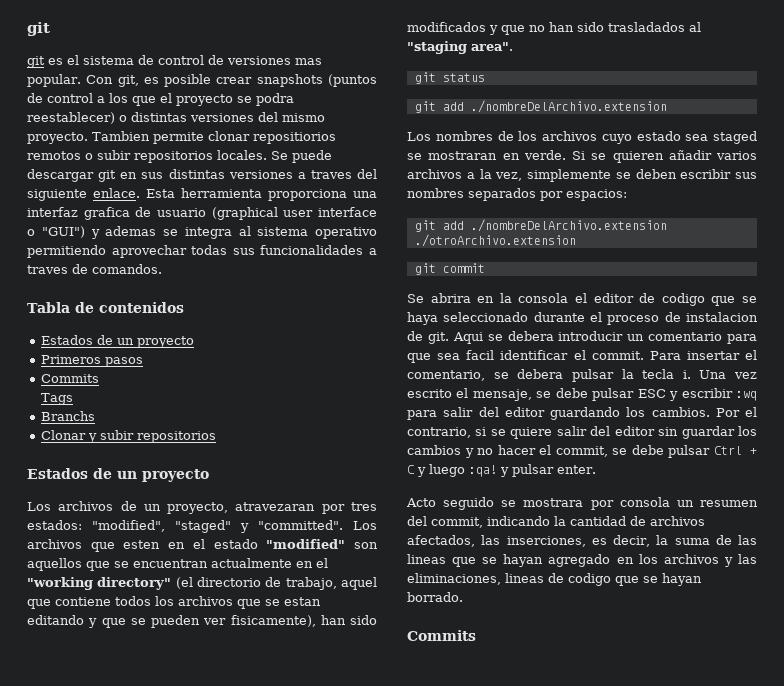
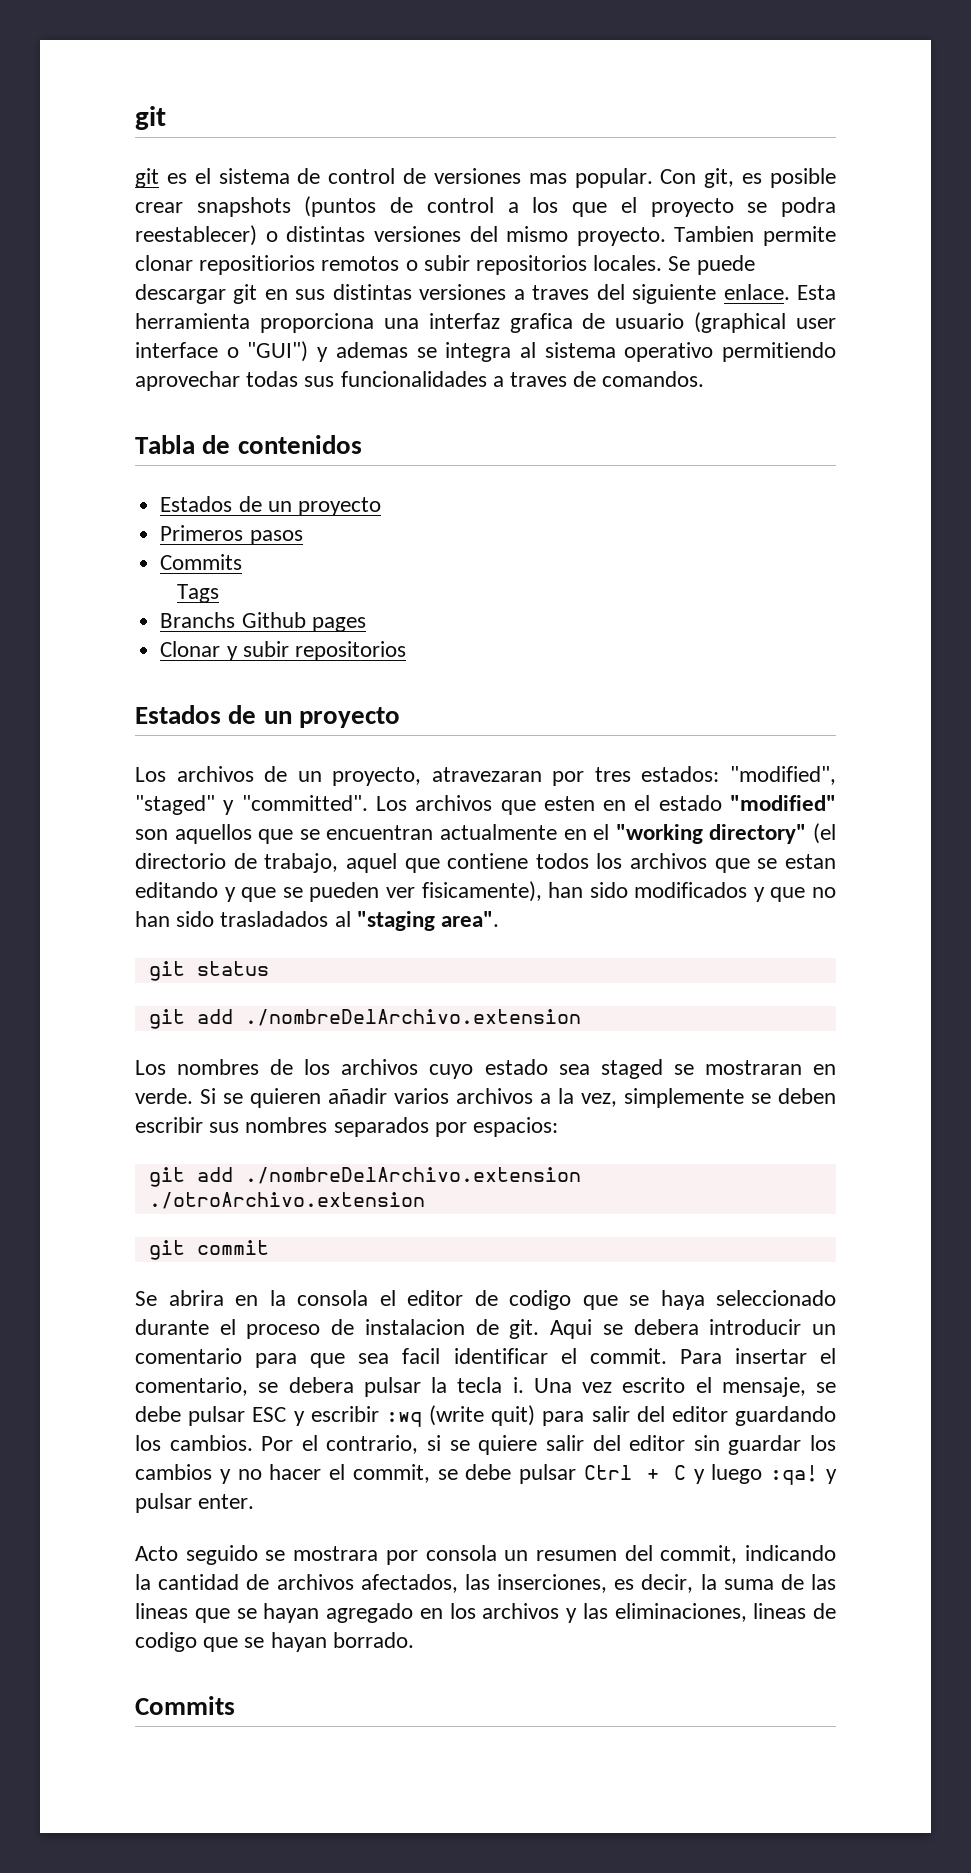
(95, 416) none -> [241,612,366,632] Github pages
(758, 396) none -> [429,1405,536,1426] (write quit)

